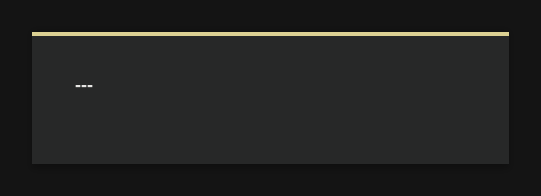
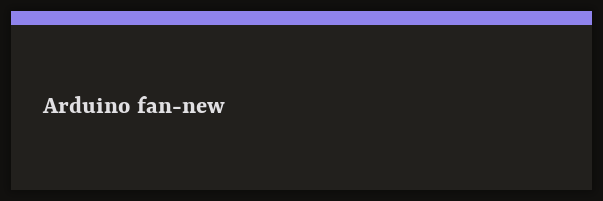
[75,85,93,91] --- -> [42,96,226,113] Arduino fan-new

